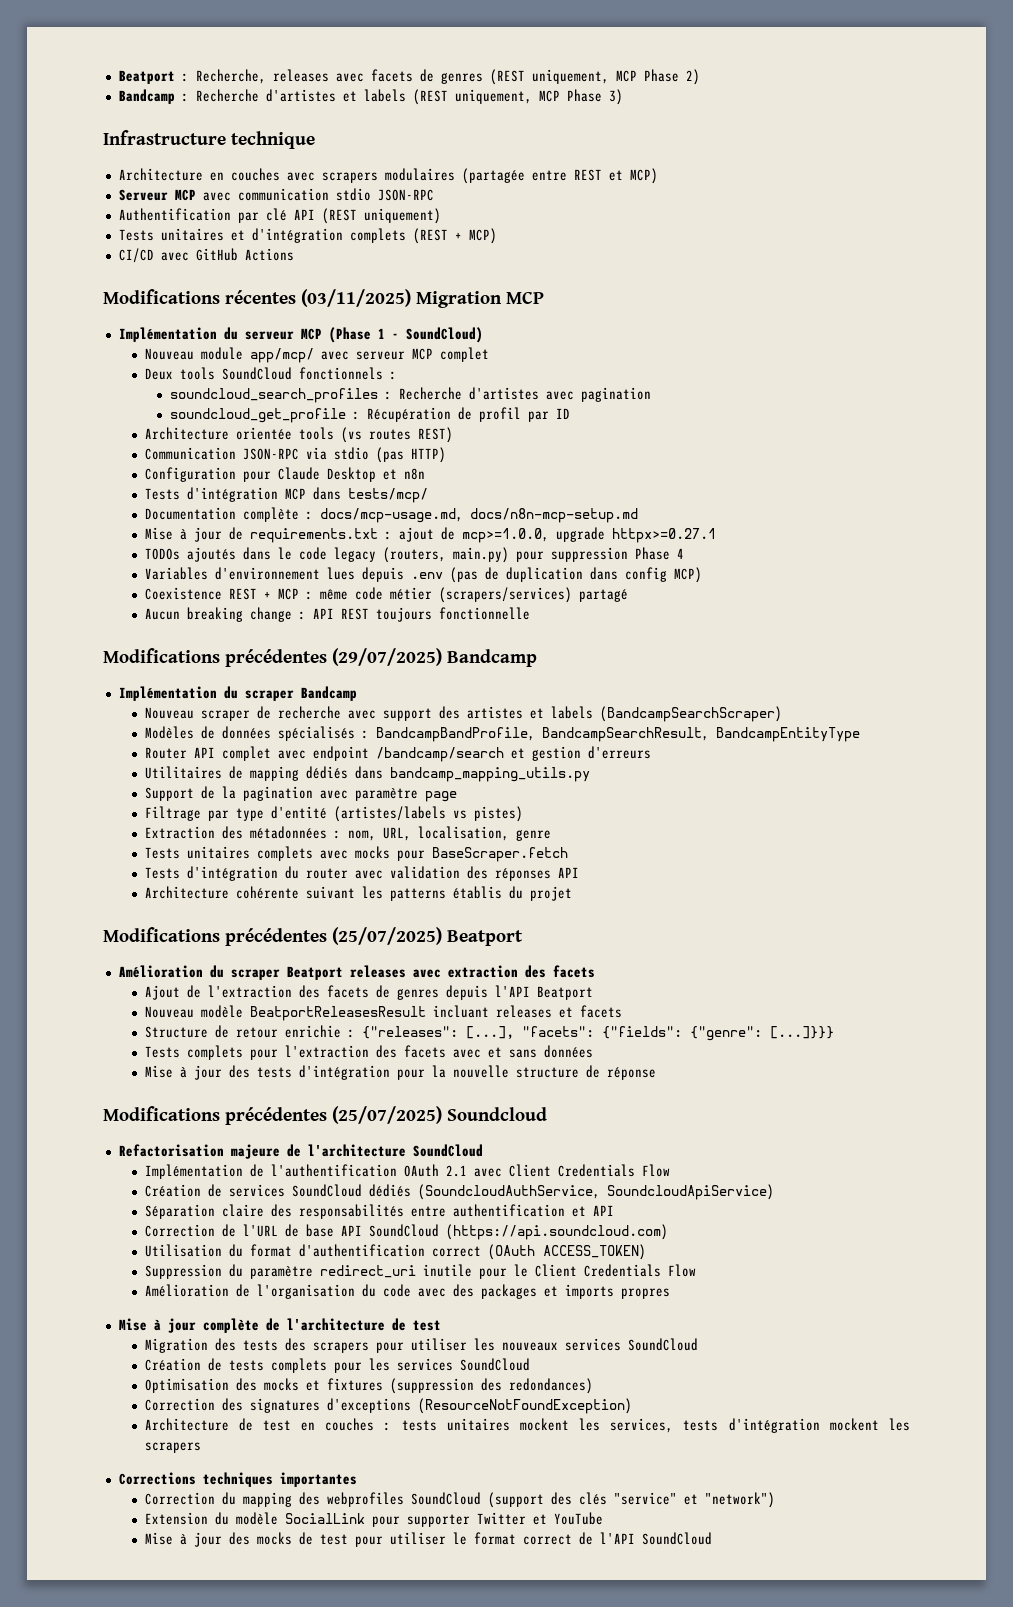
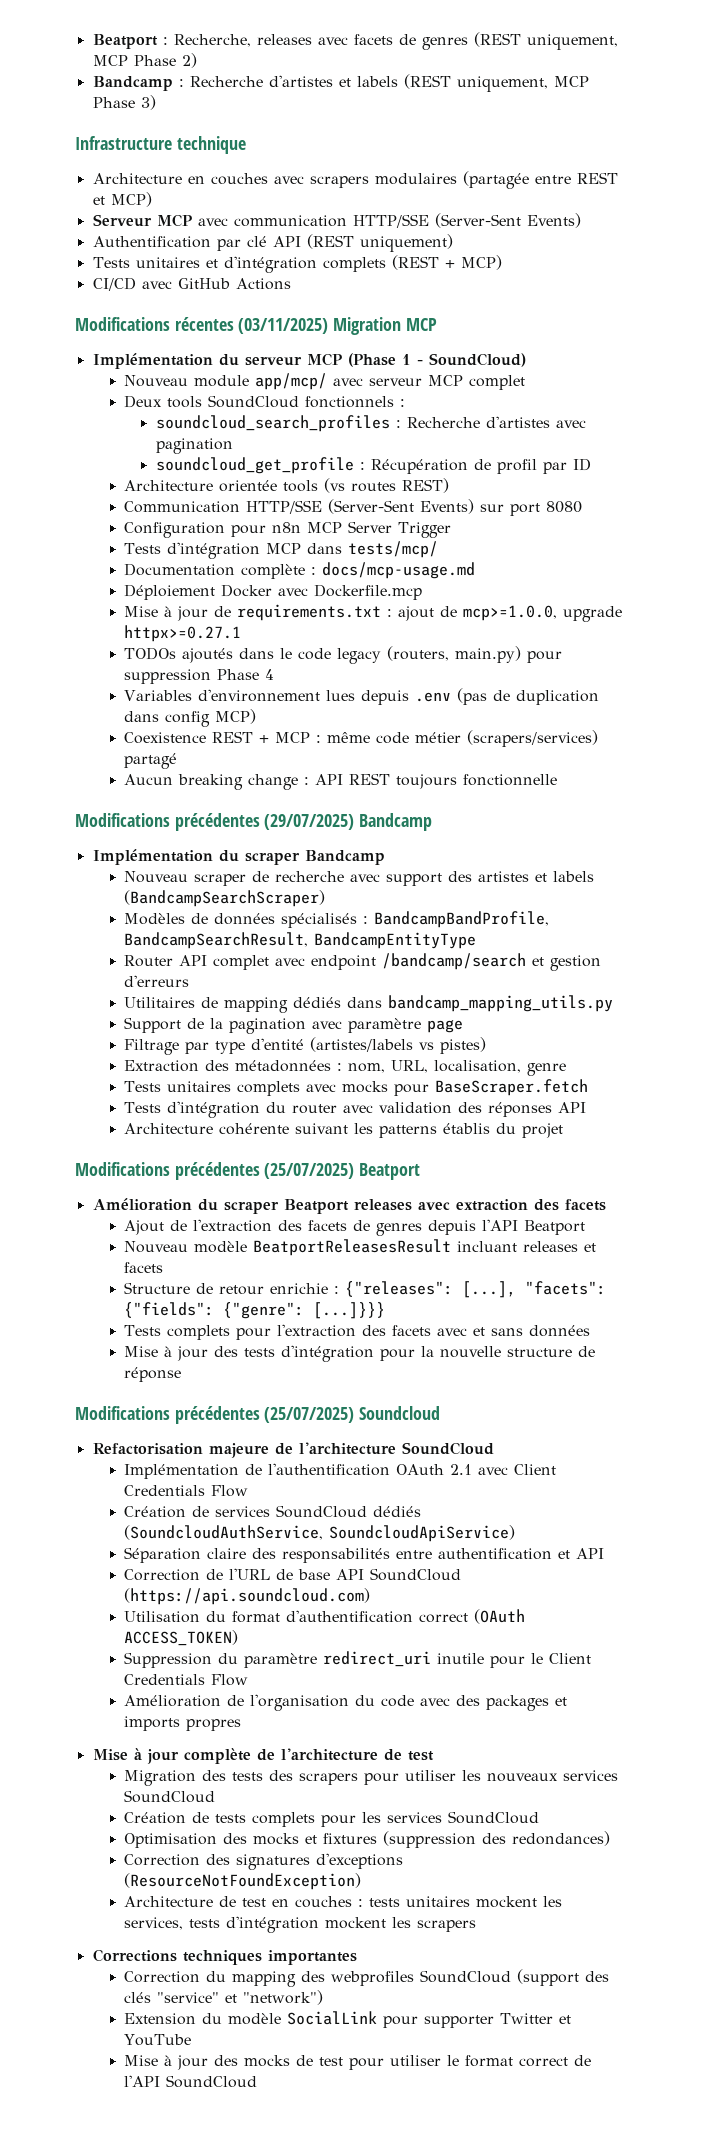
[335,188,434,201] stdio JSON-RPC -> [352,213,581,228] HTTP/SSE (Server-Sent Events)
[242,447,446,463] [144,467,425,482] JSON-RPC via stdio (pas HTTP) // Configuration pour Claude Desktop et n8n -> [246,499,583,516] [124,521,452,538] HTTP/SSE (Server-Sent Events) sur port 8080 // Configuration pour n8n MCP Server Trigger
[319,508,638,523] docs/mcp-usage.md, docs/n8n-mcp-setup.md -> [322,562,476,579] [124,584,423,600] docs/mcp-usage.md // Déploiement Docker avec Dockerfile.mcp

